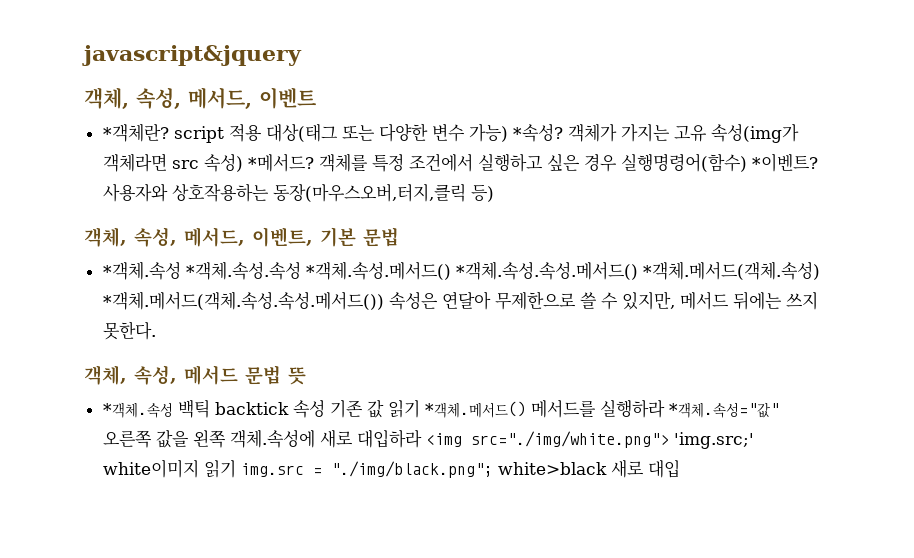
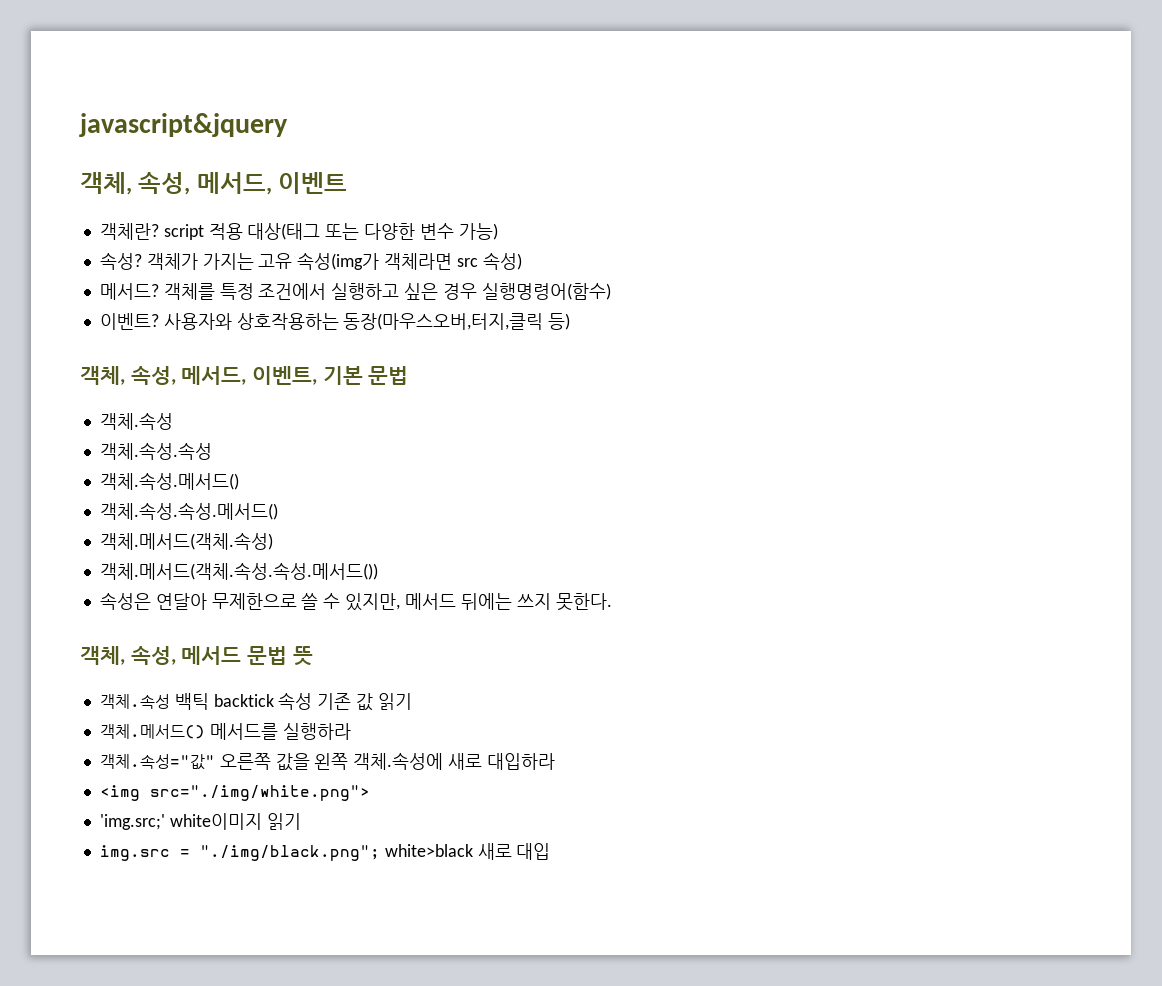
[102,123,169,142] *객체란? -> [99,223,159,240] 객체란?
[512,124,563,142] *속성? -> [99,252,142,270] // 속성?
[247,153,314,172] *메서드? -> [99,283,159,300] // 메서드?
[751,153,818,172] *이벤트? -> [99,313,159,330] // 이벤트?
[102,261,820,280] [102,291,384,310] *객체.속성 *객체.속성.속성 *객체.속성.메서드() *객체.속성.속성.메서드() *객체.메서드(객체.속성) *객체.메서드(객체.속성.속성.메서드()) -> [99,412,173,430] [99,442,212,460] [99,472,239,490] [99,502,278,520] [99,532,273,550] [99,562,378,580] 객체.속성 // 객체.속성.속성 // 객체.속성.메서드() // 객체.속성.속성.메서드() // 객체.메서드(객체.속성) // 객체.메서드(객체.속성.속성.메서드()) //
[102,402,173,418] *객체.속성 -> [99,694,170,709] 객체.속성
[424,401,526,418] *객체.메서드() -> [99,724,205,739] // 객체.메서드()
[668,402,779,418] *객체.속성="값" -> [99,754,215,770] // 객체.속성="값"
(422, 439) none -> (555, 761) //
(669, 439) none -> (370, 793) //
(236, 469) none -> (301, 821) //

